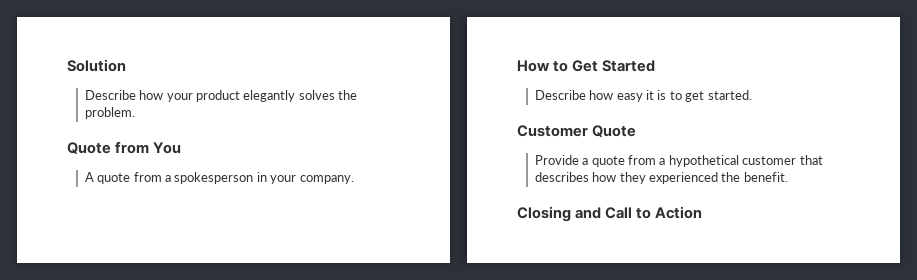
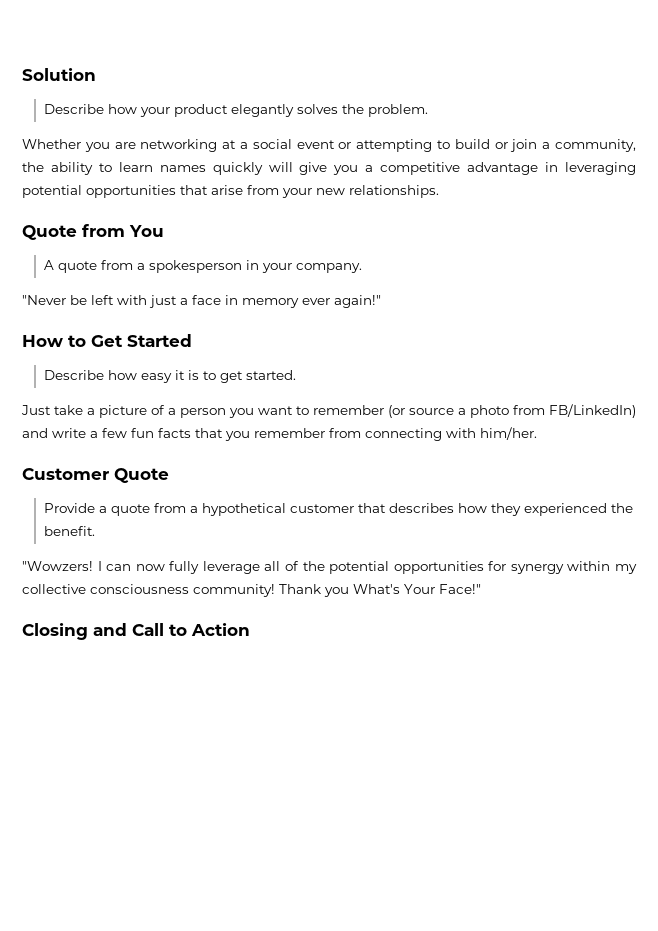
(135, 113) none -> [22,139,636,152] [22,162,636,175] [22,185,439,198] // Whether you are networking at a social event or attempting to build or join a community, the ability to learn names quickly will give you a competitive advantage in leveraging potential opportunities that arise from your new relationships.
(354, 179) none -> [22,295,381,308] // "Never be left with just a face in memory ever again!"
(752, 95) none -> [21,404,636,418] [22,427,537,441] // Just take a picture of a person you want to remember (or source a photo from FB/LinkedIn) and write a few fun facts that you remember from connecting with him/her.
(788, 177) none -> [22,561,637,574] [22,584,481,597] // "Wowzers! I can now fully leverage all of the potential opportunities for synergy within my collective consciousness community! Thank you What's Your Face!"

